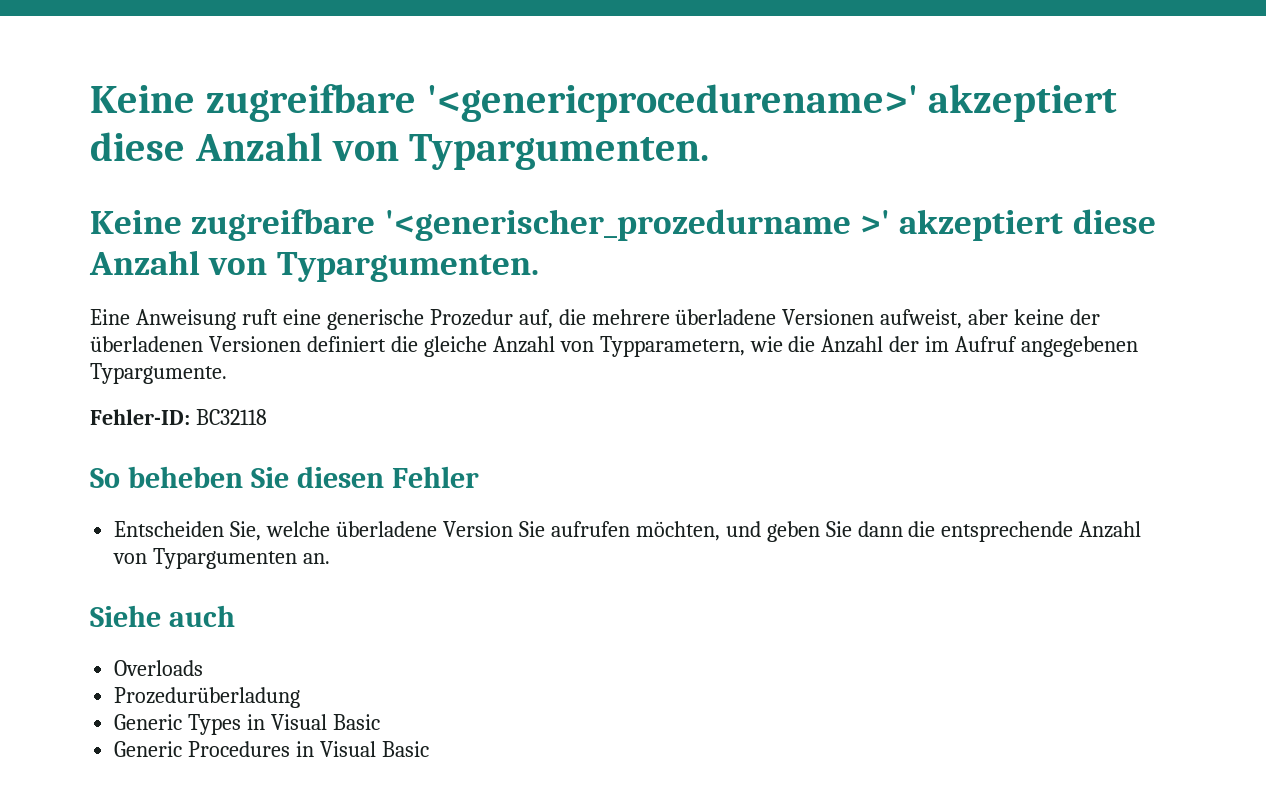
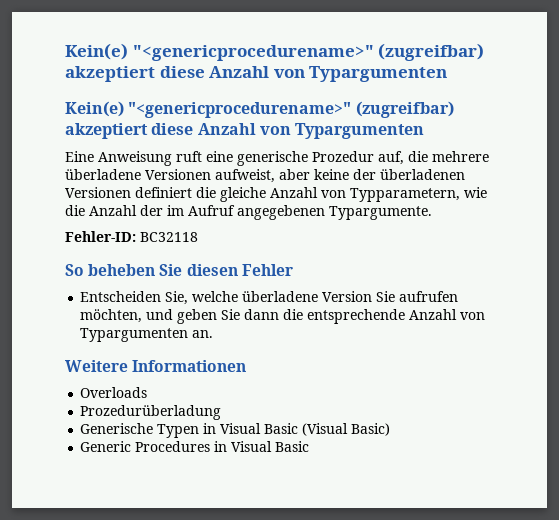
[90,84,1118,122] [90,132,710,170] [90,209,1156,241] [89,250,539,282] Keine zugreifbare '<genericprocedurename>' akzeptiert diese Anzahl von Typargumenten. // Keine zugreifbare '<generischer_prozedurname >' akzeptiert diese Anzahl von Typargumenten. -> [65,43,485,61] [65,66,448,82] [65,101,454,118] [65,123,425,139] Kein(e) "<genericprocedurename>" (zugreifbar) akzeptiert diese Anzahl von Typargumenten // Kein(e) "<genericprocedurename>" (zugreifbar) akzeptiert diese Anzahl von Typargumenten
[90,605,235,627] Siehe auch -> [65,360,247,372] Weitere Informationen
[114,714,380,735] Generic Types in Visual Basic -> [80,423,391,438] Generische Typen in Visual Basic (Visual Basic)

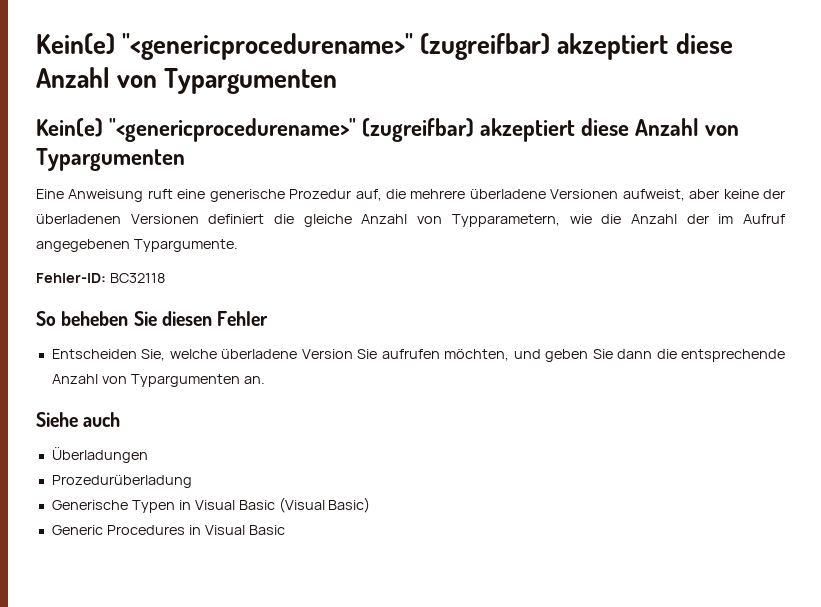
[65,360,247,372] [80,387,148,398] Weitere Informationen // Overloads -> [36,412,121,427] [51,447,148,463] Siehe auch // Überladungen

